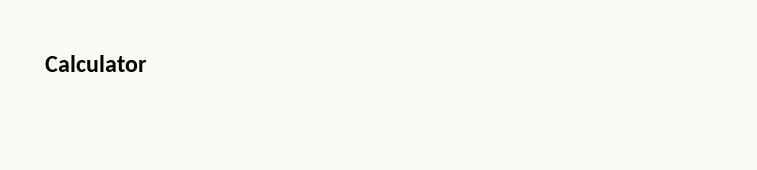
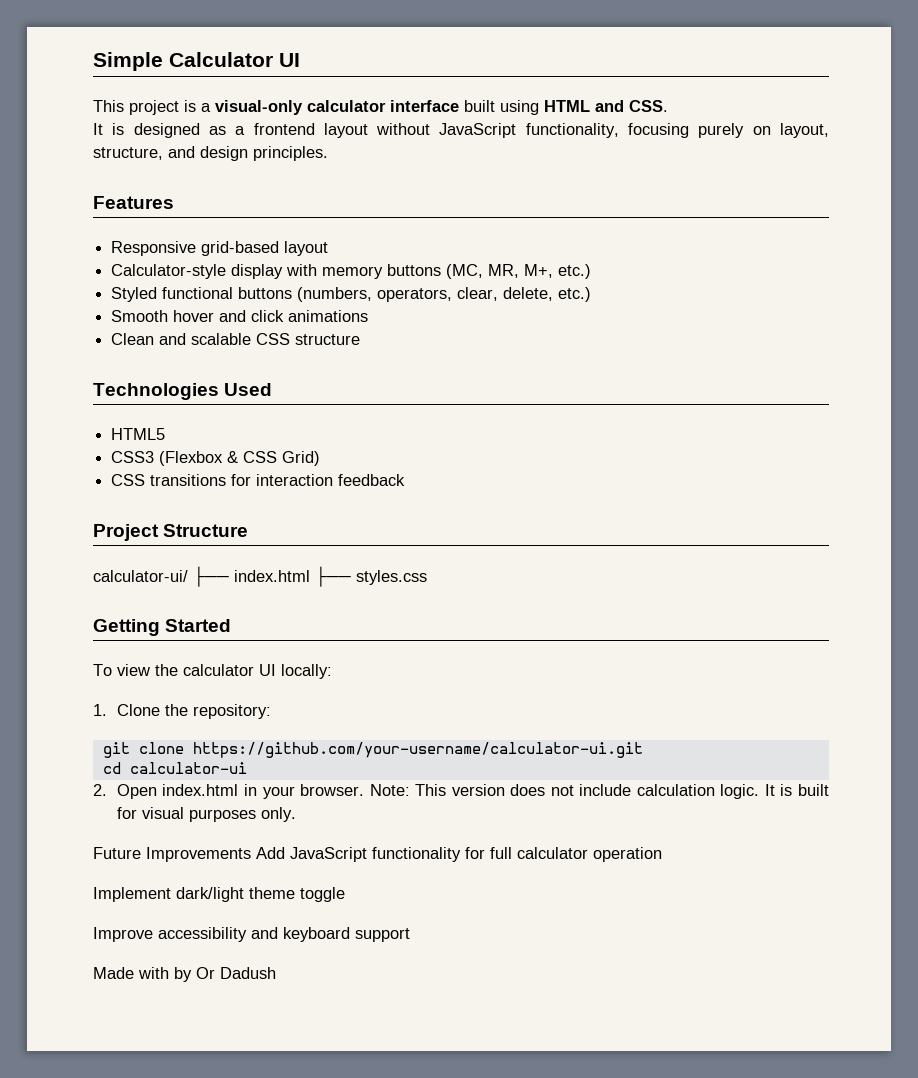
[45,55,147,72] Calculator -> [93,52,300,71] [93,100,668,115] [93,123,829,138] [93,146,328,161] [93,196,174,209] [111,241,329,256] [111,264,592,279] [111,287,592,302] [111,310,369,322] [111,333,361,345] [93,383,273,400] [111,428,166,440] [111,451,321,466] [111,474,406,486] [93,524,249,541] [93,566,427,587] [93,619,232,636] [93,664,332,679] [93,704,271,719] [102,742,643,758] [102,762,247,774] [93,784,830,799] [116,807,296,822] [93,847,662,862] [93,887,345,902] [93,927,410,942] [93,967,276,982] Simple Calculator UI // This project is a visual-only calculator interface built using HTML and CSS. // It is designed as a frontend layout without JavaScript functionality, focusing purely on layout, structure, and design principles. // Features // Responsive grid-based layout // Calculator-style display with memory buttons (MC, MR, M+, etc.) // Styled functional buttons (numbers, operators, clear, delete, etc.) // Smooth hover and click animations // Clean and scalable CSS structure // Technologies Used // HTML5 // CSS3 (Flexbox & CSS Grid) // CSS transitions for interaction feedback // Project Structure // calculator-ui/ ├── index.html ├── styles.css // Getting Started // To view the calculator UI locally: // 1. Clone the repository: // git clone https://github.com/your-username/calculator-ui.git // cd calculator-ui // 2. Open index.html in your browser. Note: This version does not include calculation logic. It is built for visual purposes only. // Future Improvements Add JavaScript functionality for full calculator operation // Implement dark/light theme toggle // Improve accessibility and keyboard support // Made with by Or Dadush

